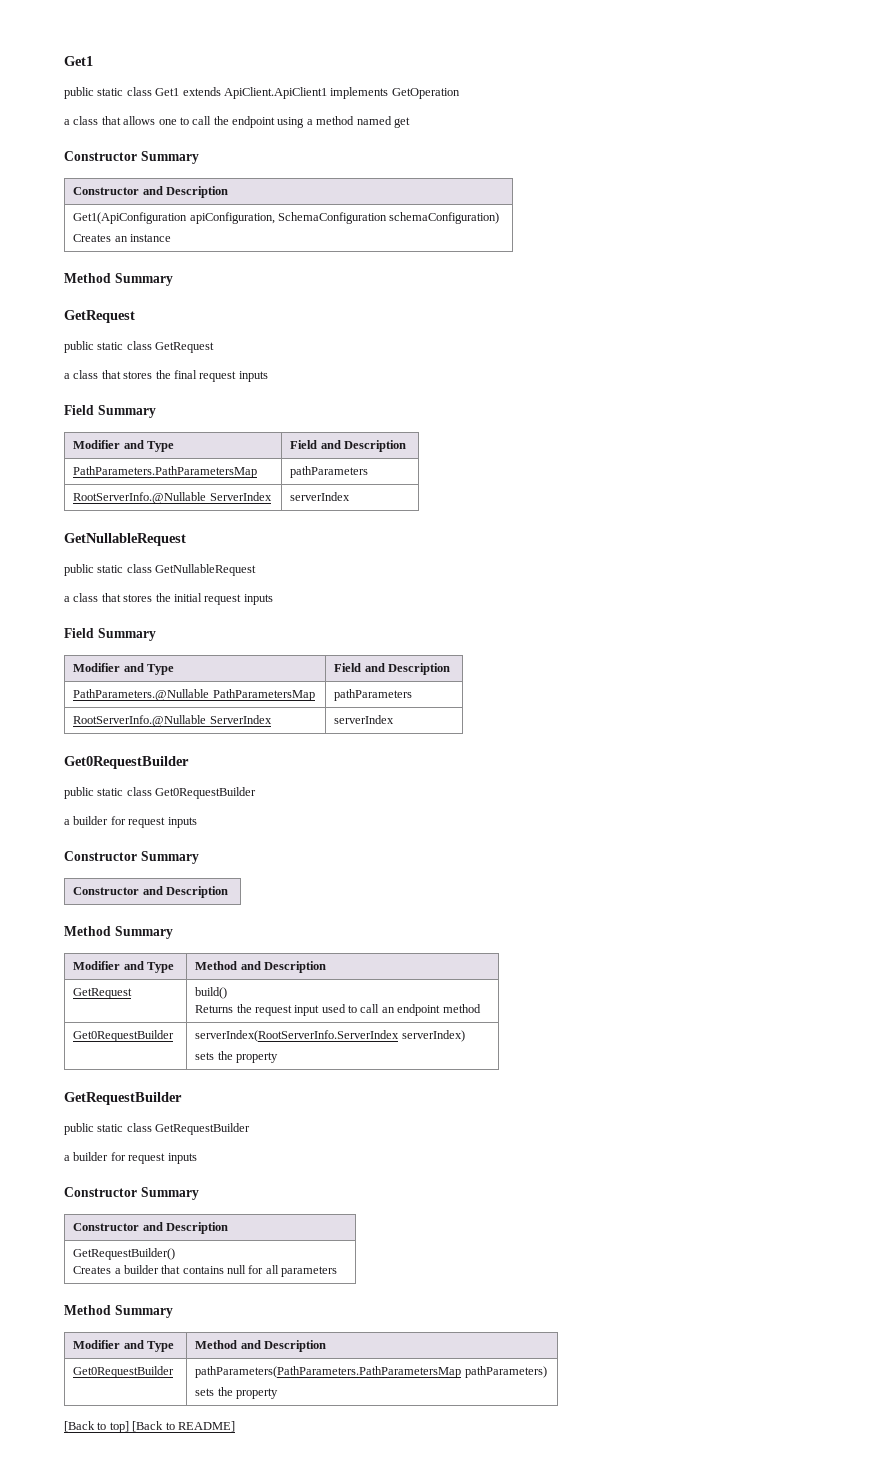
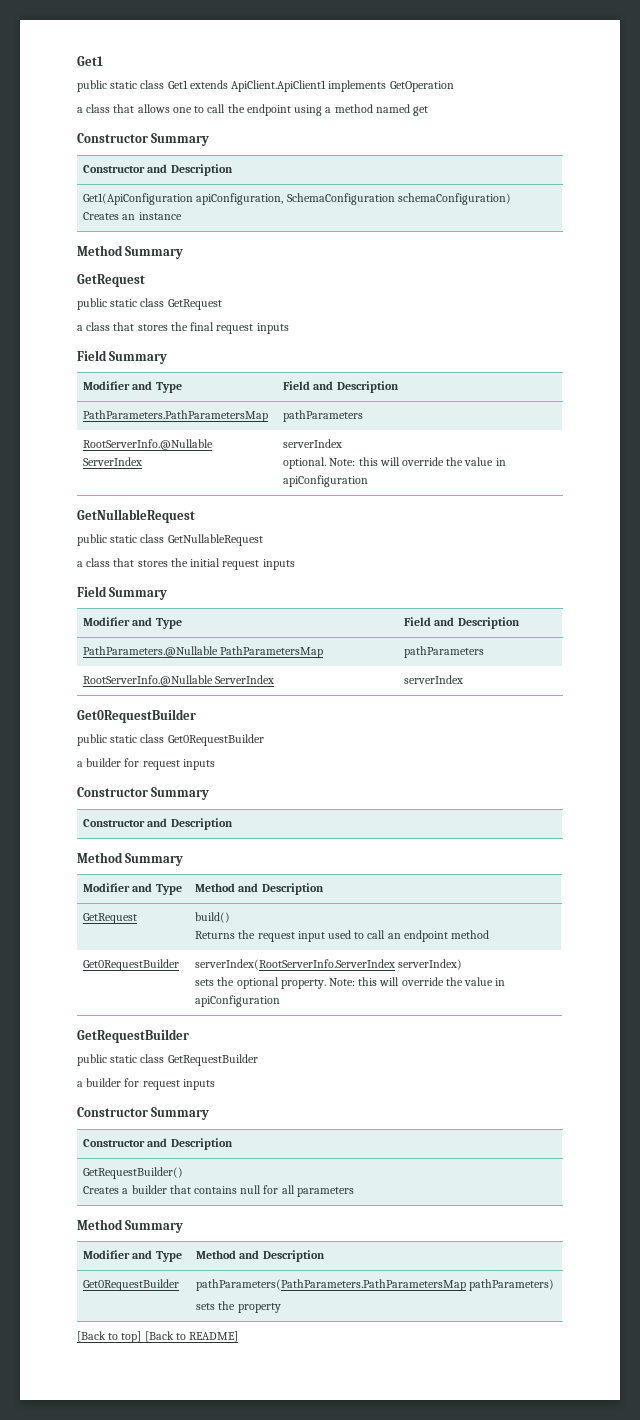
(351, 496) none -> [283,457,506,469] [283,475,369,487] // optional. Note: this will override the value in apiConfiguration
[235,1052,278,1063] property -> [236,977,506,989] [195,995,281,1007] optional property. Note: this will override the value in apiConfiguration

